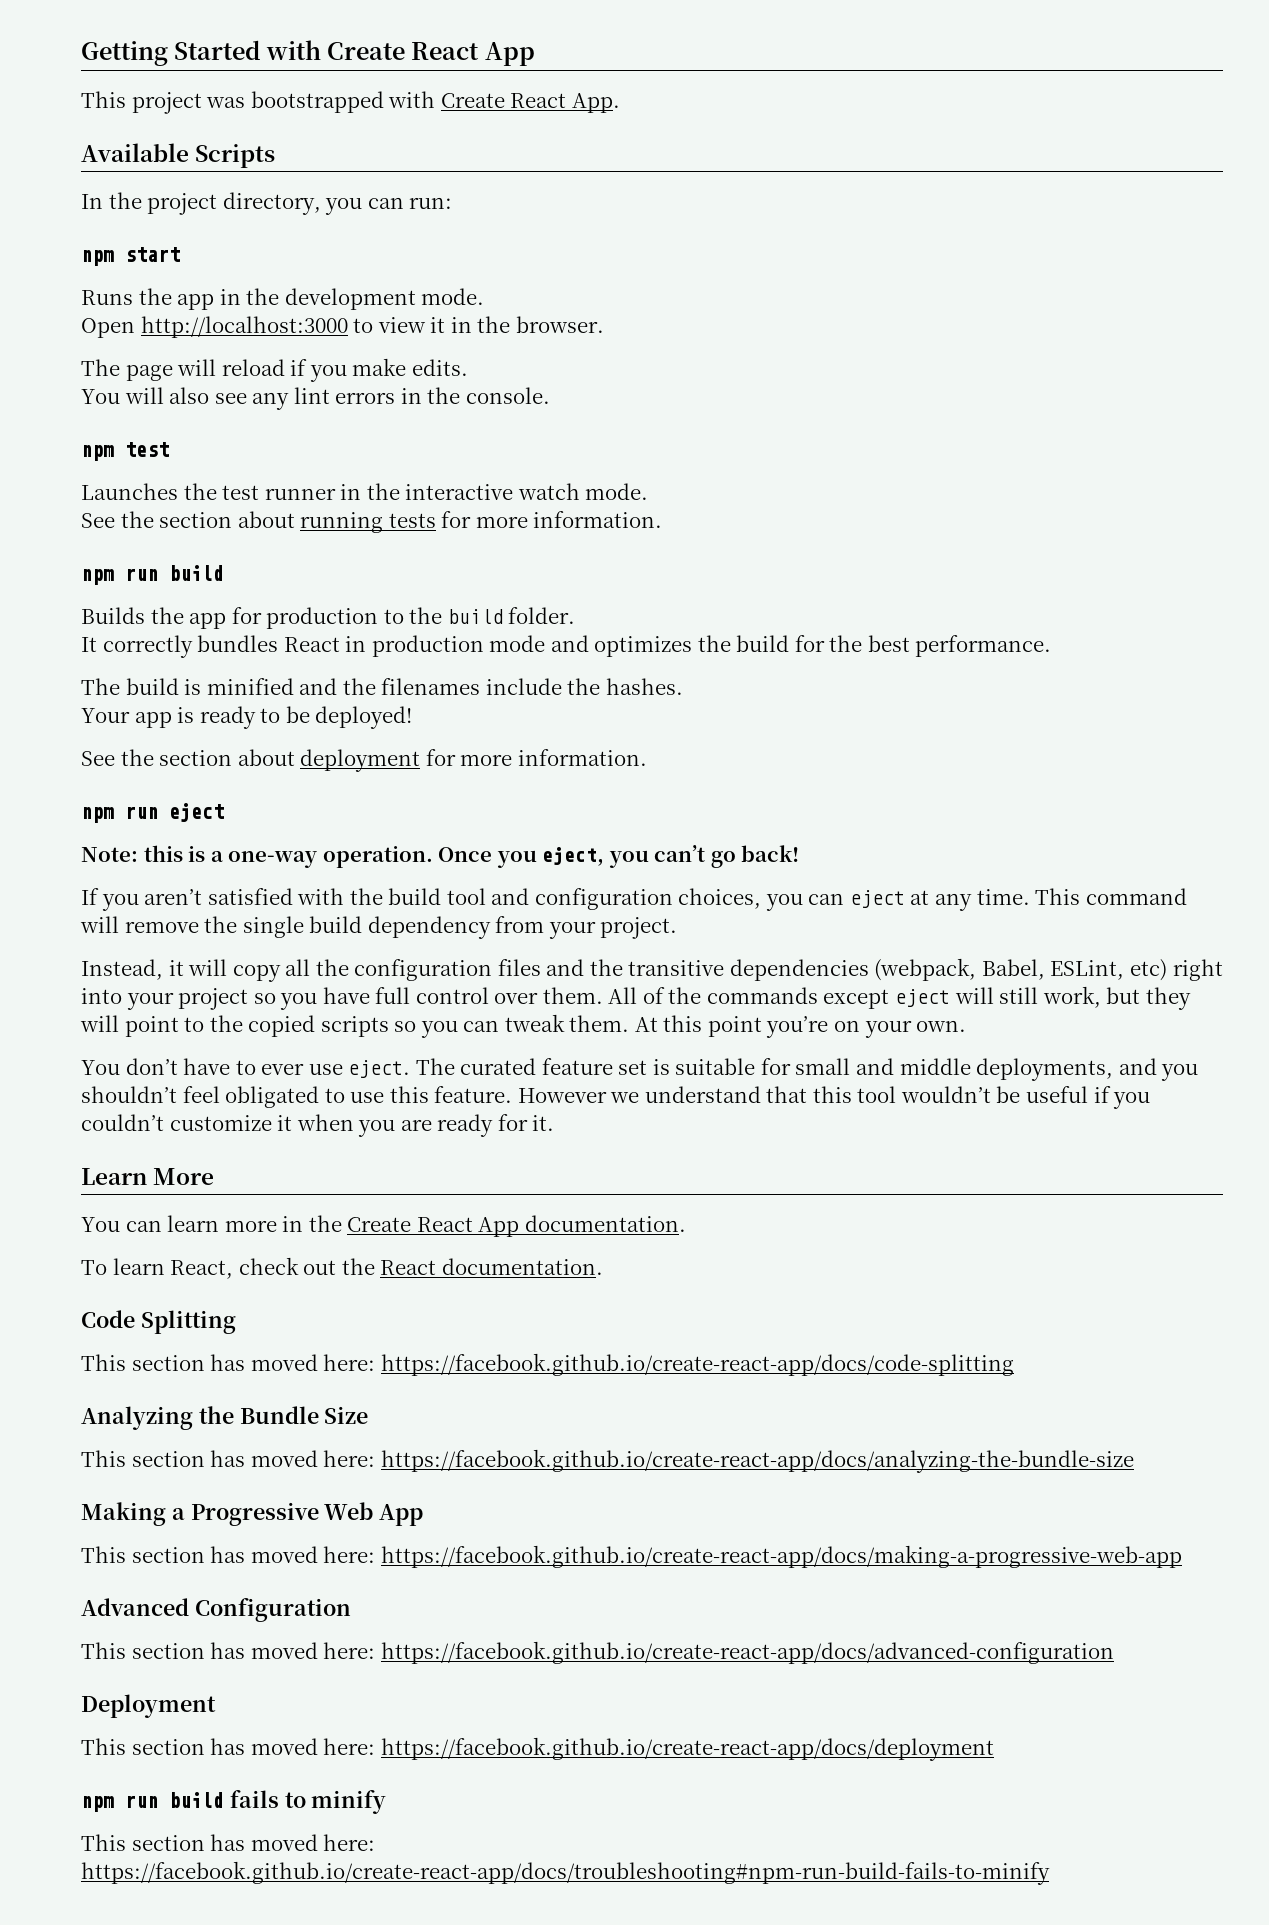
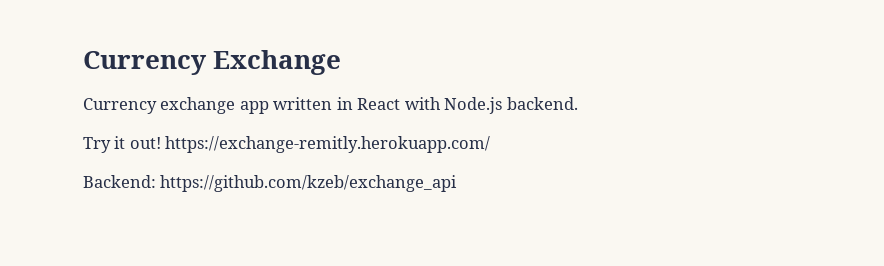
[81,40,535,66] [81,91,620,114] [81,143,276,168] [81,192,453,215] [81,247,180,266] [81,288,485,310] [81,316,604,338] [81,358,468,382] [81,387,550,410] [81,442,169,461] [81,483,649,500] [81,511,663,533] [81,565,224,585] [81,607,576,629] [81,635,1052,658] [81,678,683,695] [81,706,413,729] [81,749,647,772] [81,803,224,823] [81,845,800,868] [81,888,1187,911] [80,916,678,939] [81,958,1223,982] [81,986,1191,1010] [80,1014,967,1038] [81,1058,1199,1081] [81,1086,1151,1109] [81,1114,555,1137] [81,1168,215,1185] [81,1215,686,1237] [81,1257,603,1279] [81,1310,236,1334] [81,1353,1014,1376] [81,1406,369,1430] [81,1449,1134,1473] [81,1502,424,1526] [81,1545,1182,1568] [81,1598,351,1622] [81,1641,1114,1664] [81,1694,216,1718] [81,1737,994,1761] [81,1790,387,1814] [81,1834,376,1851] [81,1861,1050,1885] Getting Started with Create React App // This project was bootstrapped with Create React App. // Available Scripts // In the project directory, you can run: // npm start // Runs the app in the development mode. // Open http://localhost:3000 to view it in the browser. // The page will reload if you make edits. // You will also see any lint errors in the console. // npm test // Launches the test runner in the interactive watch mode. // See the section about running tests for more information. // npm run build // Builds the app for production to the build folder. // It correctly bundles React in production mode and optimizes the build for the best performance. // The build is minified and the filenames include the hashes. // Your app is ready to be deployed! // See the section about deployment for more information. // npm run eject // Note: this is a one-way operation. Once you eject, you can’t go back! // If you aren’t satisfied with the build tool and configuration choices, you can eject at any time. This command will remove the single build dependency from your project. // Instead, it will copy all the configuration files and the transitive dependencies (webpack, Babel, ESLint, etc) right into your project so you have full control over them. All of the commands except eject will still work, but they will point to the copied scripts so you can tweak them. At this point you’re on your own. // You don’t have to ever use eject. The curated feature set is suitable for small and middle deployments, and you shouldn’t feel obligated to use this feature. However we understand that this tool wouldn’t be useful if you couldn’t customize it when you are ready for it. // Learn More // You can learn more in the Create React App documentation. // To learn React, check out the React documentation. // Code Splitting // This section has moved here: https://facebook.github.io/create-react-app/docs/code-splitting // Analyzing the Bundle Size // This section has moved here: https://facebook.github.io/create-react-app/docs/analyzing-the-bundle-size // Making a Progressive Web App // This section has moved here: https://facebook.github.io/create-react-app/docs/making-a-progressive-web-app // Advanced Configuration // This section has moved here: https://facebook.github.io/create-react-app/docs/advanced-configuration // Deployment // This section has moved here: https://facebook.github.io/create-react-app/docs/deployment // npm run build fails to minify // This section has moved here: https://facebook.github.io/create-react-app/docs/troubleshooting#npm-run-build-fails-to-minify -> [83,50,342,75] [83,97,578,114] [83,136,491,153] [83,175,458,192] Currency Exchange // Currency exchange app written in React with Node.js backend. // Try it out! https://exchange-remitly.herokuapp.com/ // Backend: https://github.com/kzeb/exchange_api

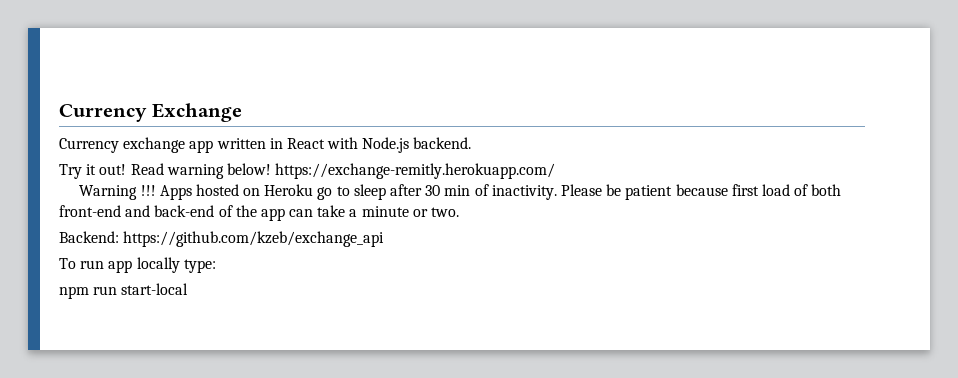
[165,136,491,153] [83,175,458,192] https://exchange-remitly.herokuapp.com/ // Backend: https://github.com/kzeb/exchange_api -> [130,163,556,179] [79,184,842,200] [59,205,460,221] [59,231,385,247] [59,257,216,273] [59,283,189,299] Read warning below! https://exchange-remitly.herokuapp.com/ // Warning !!! Apps hosted on Heroku go to sleep after 30 min of inactivity. Please be patient because first load of both front-end and back-end of the app can take a minute or two. // Backend: https://github.com/kzeb/exchange_api // To run app locally type: // npm run start-local

